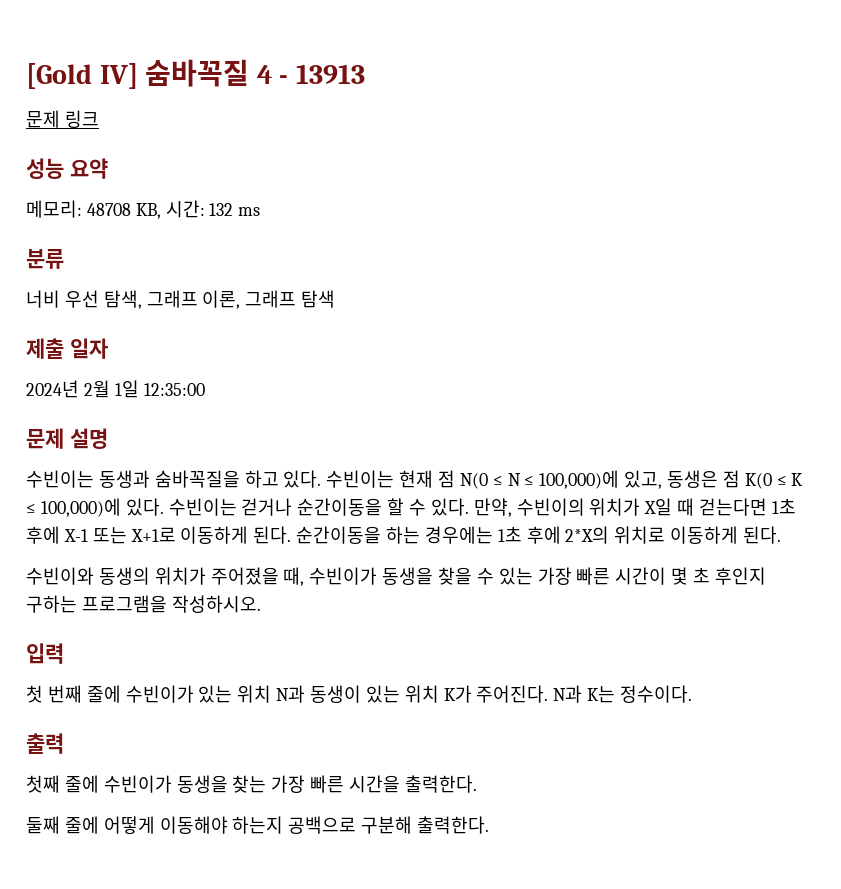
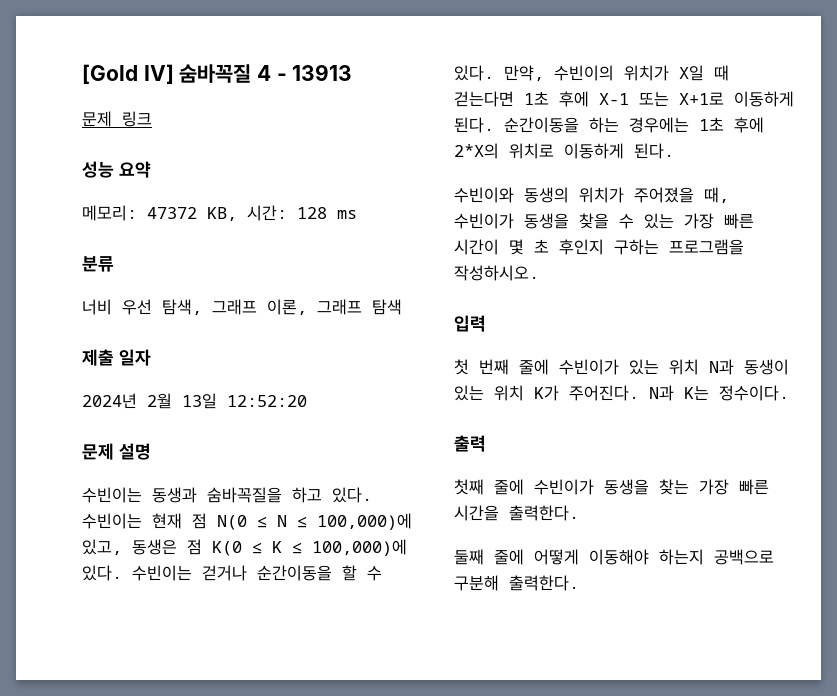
[86,203,131,216] 48708 -> [147,207,197,219] 47372
[209,203,234,216] 132 -> [297,207,327,219] 128
[114,380,205,398] 1일 12:35:00 -> [182,393,307,409] 13일 12:52:20

